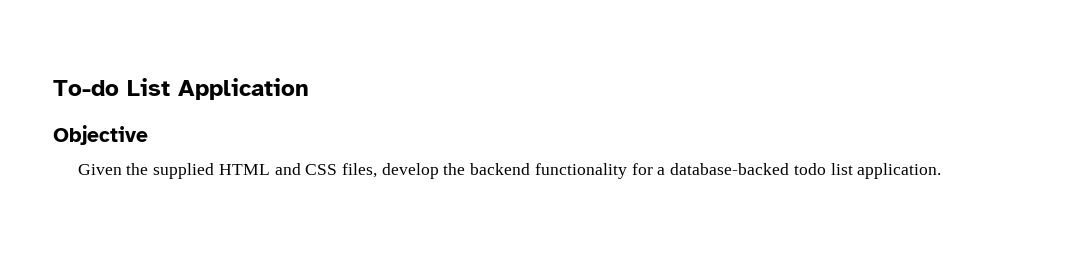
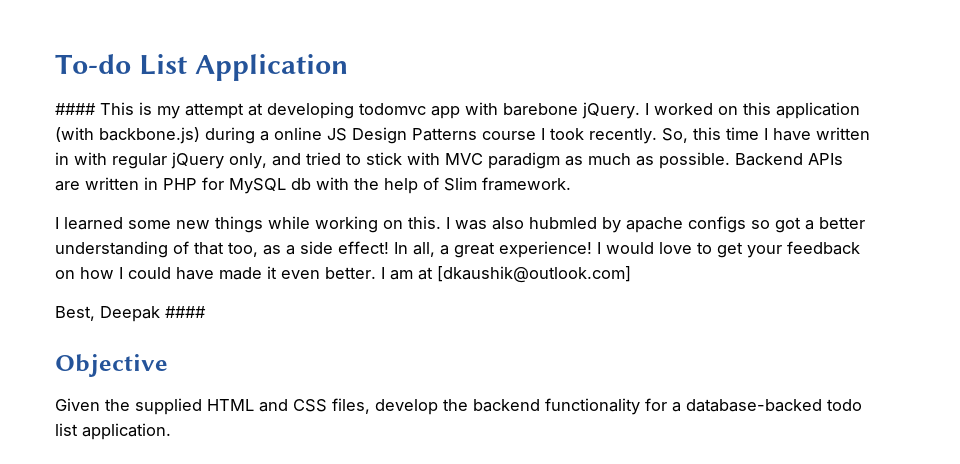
(309, 89) none -> [55,102,860,119] [55,127,870,144] [55,152,843,169] [55,177,571,194] [55,216,865,233] [55,241,860,258] [55,266,631,283] [55,306,206,322] // #### This is my attempt at developing todomvc app with barebone jQuery. I worked on this application (with backbone.js) during a online JS Design Patterns course I took recently. So, this time I have written in with regular jQuery only, and tried to stick with MVC paradigm as much as possible. Backend APIs are written in PHP for MySQL db with the help of Slim framework. // I learned some new things while working on this. I was also hubmled by apache configs so got a better understanding of that too, as a side effect! In all, a great experience! I would love to get your feedback on how I could have made it even better. I am at [dkaushik@outlook.com] // Best, Deepak ####

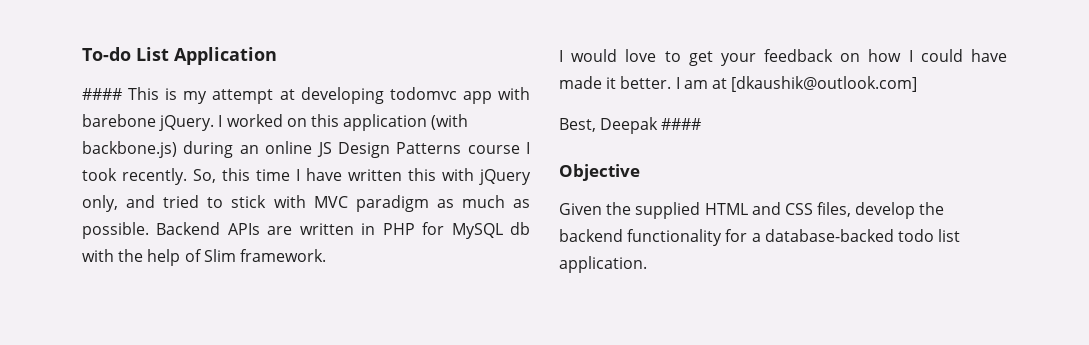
[260,131,269,141] a -> [239,145,259,154] an
[55,152,167,169] in with regular -> [408,168,474,181] this with
[64,216,865,233] [55,241,601,258] learned some new things while working on this. I was also hubmled by apache configs so got a better understanding of that too, as a side effect! In all, a great experience! I -> (563, 56) none
[281,270,320,279] even -> (617, 83) none

